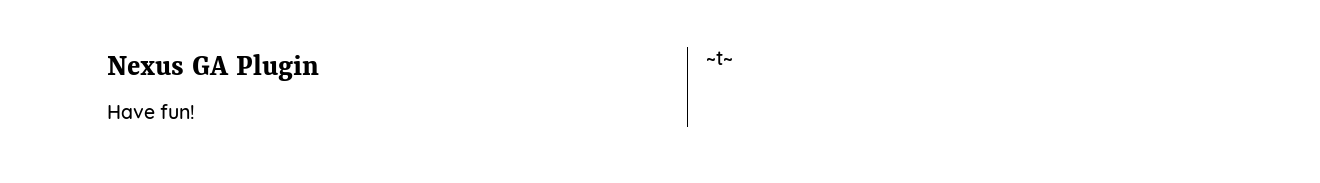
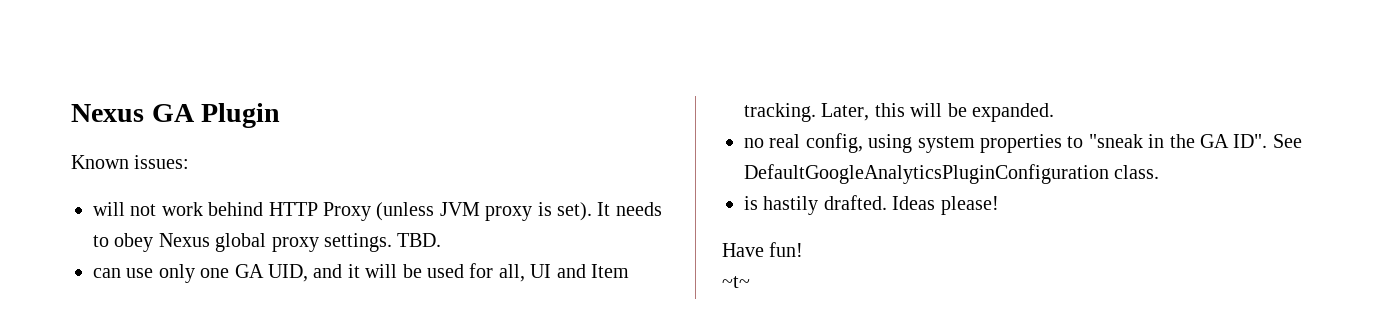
(320, 67) none -> [71,155,190,169] [93,202,662,221] [93,233,442,252] [93,263,629,283] [744,103,1054,122] [744,133,1302,153] [744,164,1160,184] [744,195,999,215] // Known issues: // will not work behind HTTP Proxy (unless JVM proxy is set). It needs to obey Nexus global proxy settings. TBD. // can use only one GA UID, and it will be used for all, UI and Item tracking. Later, this will be expanded. // no real config, using system properties to "sneak in the GA ID". See DefaultGoogleAnalyticsPluginConfiguration class. // is hastily drafted. Ideas please!

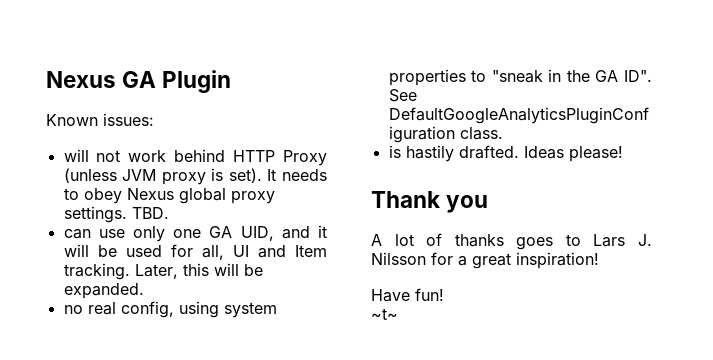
(999, 205) none -> [371,191,489,213] [371,233,652,250] [371,252,599,269] // Thank you // A lot of thanks goes to Lars J. Nilsson for a great inspiration!

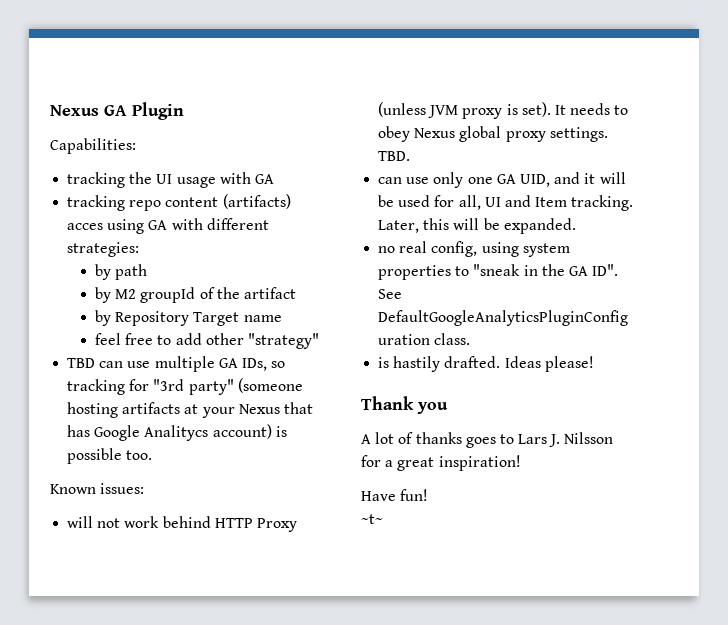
(232, 81) none -> [50,138,136,154] [67,172,274,188] [67,194,291,211] [67,218,269,234] [67,242,140,257] [94,264,148,280] [94,287,296,303] [94,310,282,326] [94,333,319,349] [67,356,286,372] [67,378,303,395] [67,402,313,418] [67,424,287,441] [67,448,153,464] // Capabilities: // tracking the UI usage with GA // tracking repo content (artifacts) acces using GA with different strategies: // by path // by M2 groupId of the artifact // by Repository Target name // feel free to add other "strategy" // TBD can use multiple GA IDs, so tracking for "3rd party" (someone hosting artifacts at your Nexus that has Google Analitycs account) is possible too.

